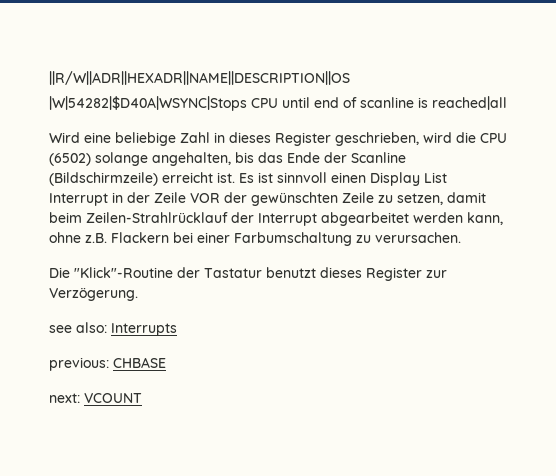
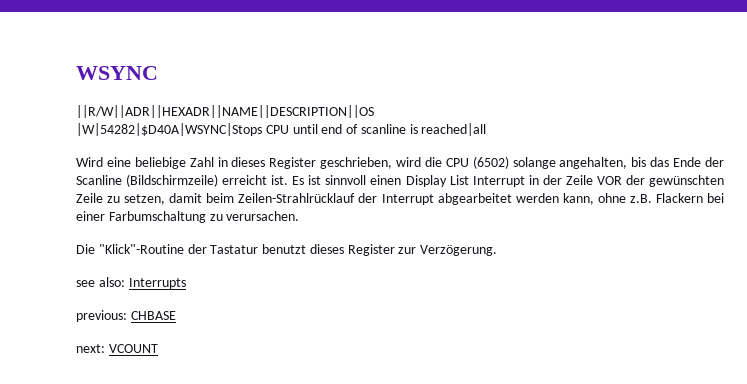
(49, 78) none -> [76,66,158,80] WSYNC //

